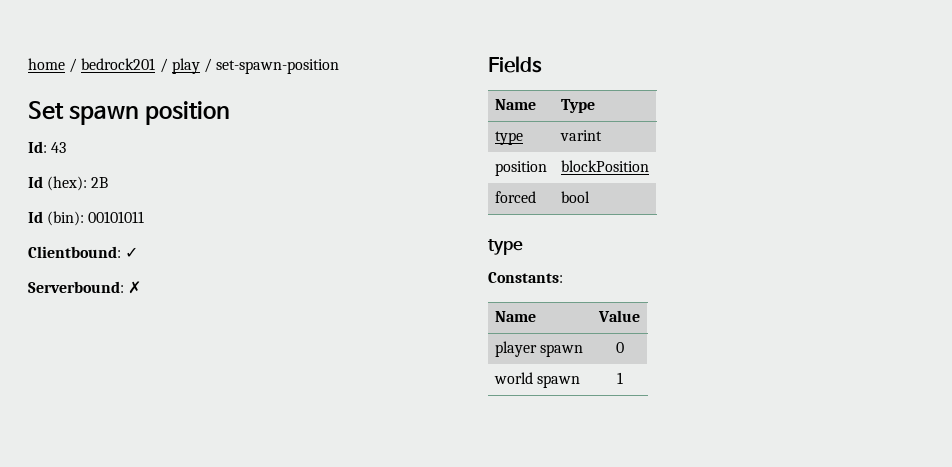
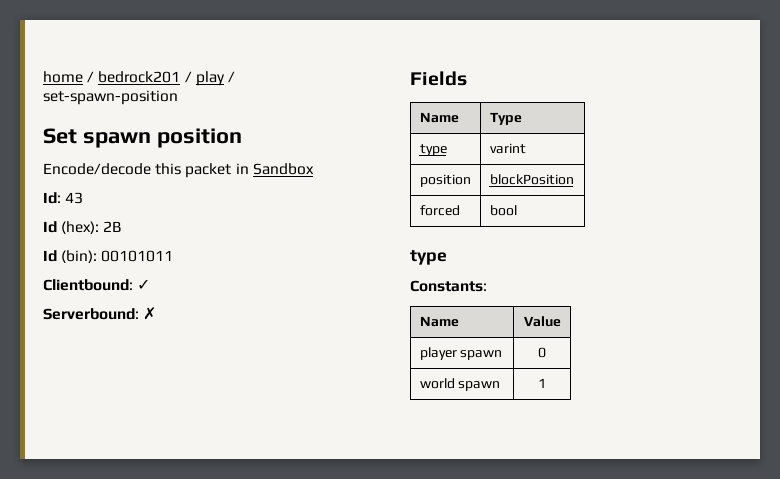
(231, 113) none -> [43,163,314,178] // Encode/decode this packet in Sandbox

